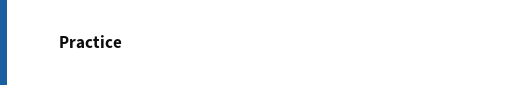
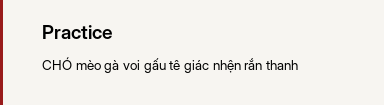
(122, 42) none -> [42,57,298,73] // CHÓ mèo gà voi gấu tê giác nhện rắn thanh

